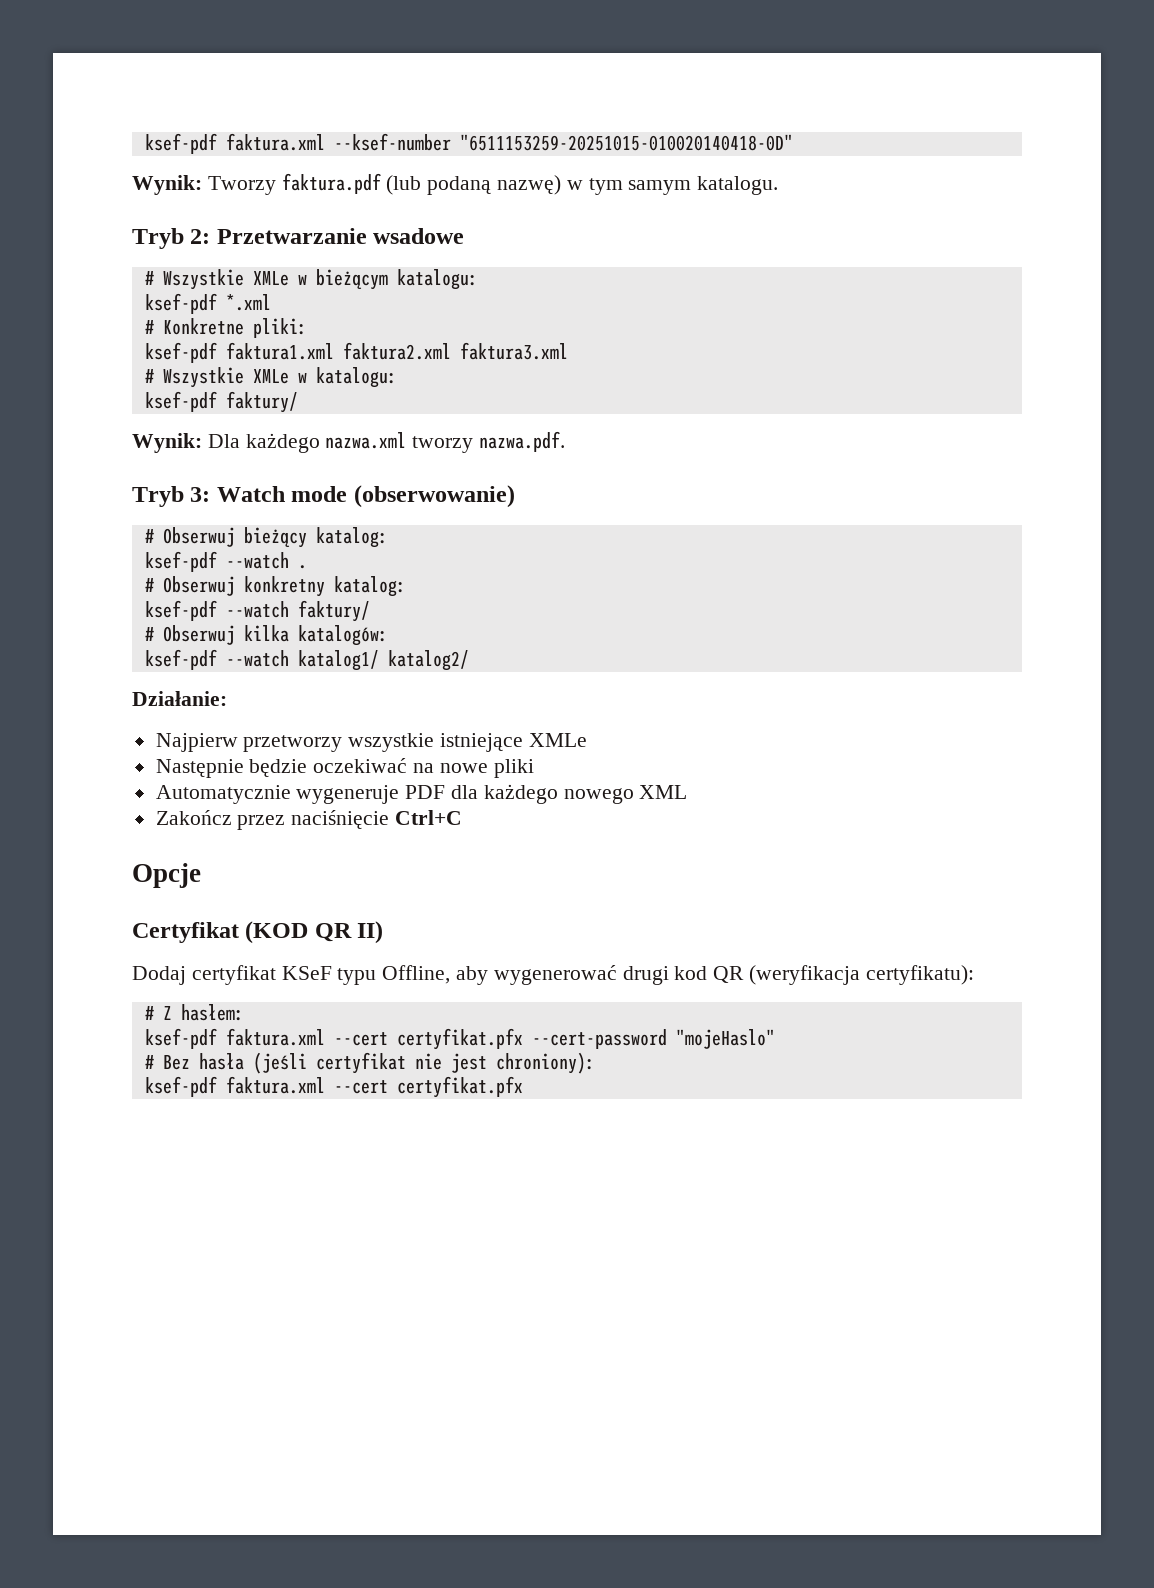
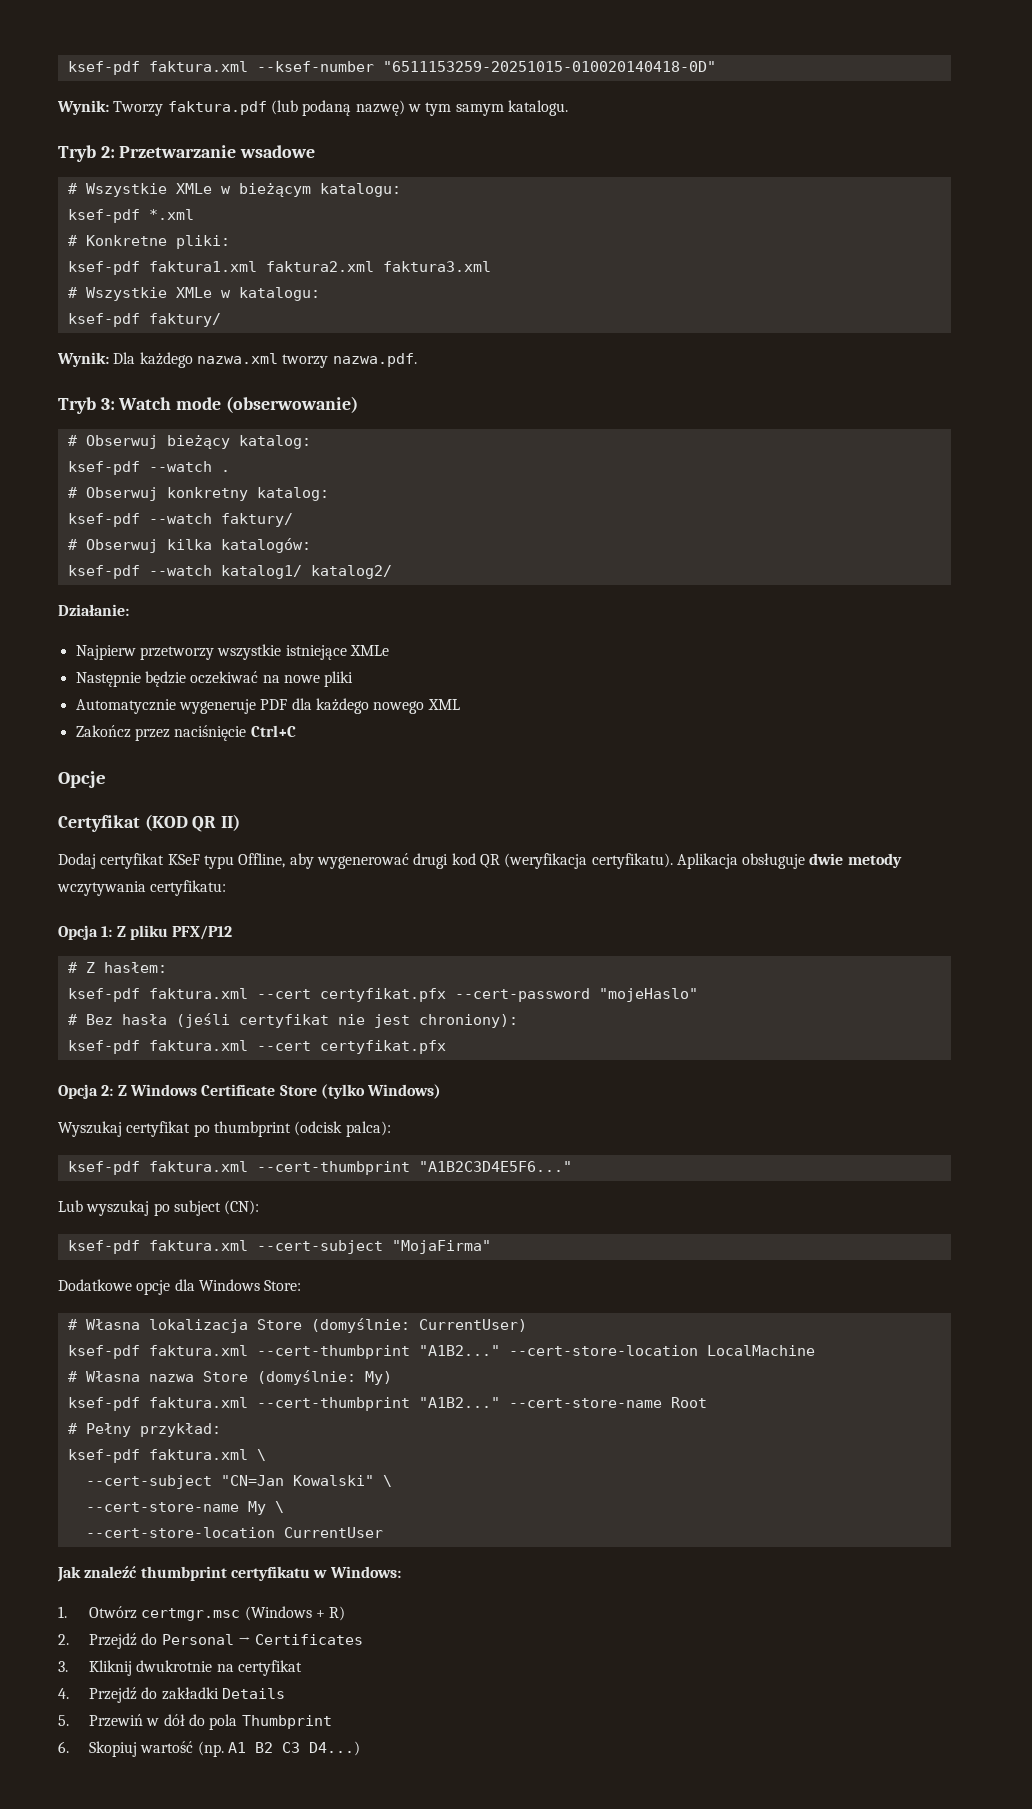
[865,965,974,985] certyfikatu): -> [591,853,902,869] [57,880,227,896] [58,925,233,940] certyfikatu). Aplikacja obsługuje dwie metody wczytywania certyfikatu: // Opcja 1: Z pliku PFX/P12
(523, 1087) none -> [58,1084,442,1099] [58,1121,391,1137] [67,1161,572,1175] [58,1200,260,1216] [67,1240,491,1254] [58,1279,302,1295] [67,1318,527,1333] [67,1345,815,1359] [67,1370,392,1385] [67,1397,707,1411] [67,1423,221,1437] [67,1449,266,1463] [85,1475,392,1489] [85,1501,284,1515] [85,1527,383,1538] [57,1566,401,1582] [58,1606,346,1621] [58,1633,364,1649] [58,1660,303,1676] [58,1687,286,1703] [58,1714,332,1730] [58,1741,361,1757] // Opcja 2: Z Windows Certificate Store (tylko Windows) // Wyszukaj certyfikat po thumbprint (odcisk palca): // ksef-pdf faktura.xml --cert-thumbprint "A1B2C3D4E5F6..." // Lub wyszukaj po subject (CN): // ksef-pdf faktura.xml --cert-subject "MojaFirma" // Dodatkowe opcje dla Windows Store: // # Własna lokalizacja Store (domyślnie: CurrentUser) // ksef-pdf faktura.xml --cert-thumbprint "A1B2..." --cert-store-location LocalMachine // # Własna nazwa Store (domyślnie: My) // ksef-pdf faktura.xml --cert-thumbprint "A1B2..." --cert-store-name Root // # Pełny przykład: // ksef-pdf faktura.xml \ // --cert-subject "CN=Jan Kowalski" \ // --cert-store-name My \ // --cert-store-location CurrentUser // Jak znaleźć thumbprint certyfikatu w Windows: // 1. Otwórz certmgr.msc (Windows + R) // 2. Przejdź do Personal → Certificates // 3. Kliknij dwukrotnie na certyfikat // 4. Przejdź do zakładki Details // 5. Przewiń w dół do pola Thumbprint // 6. Skopiuj wartość (np. A1 B2 C3 D4...)

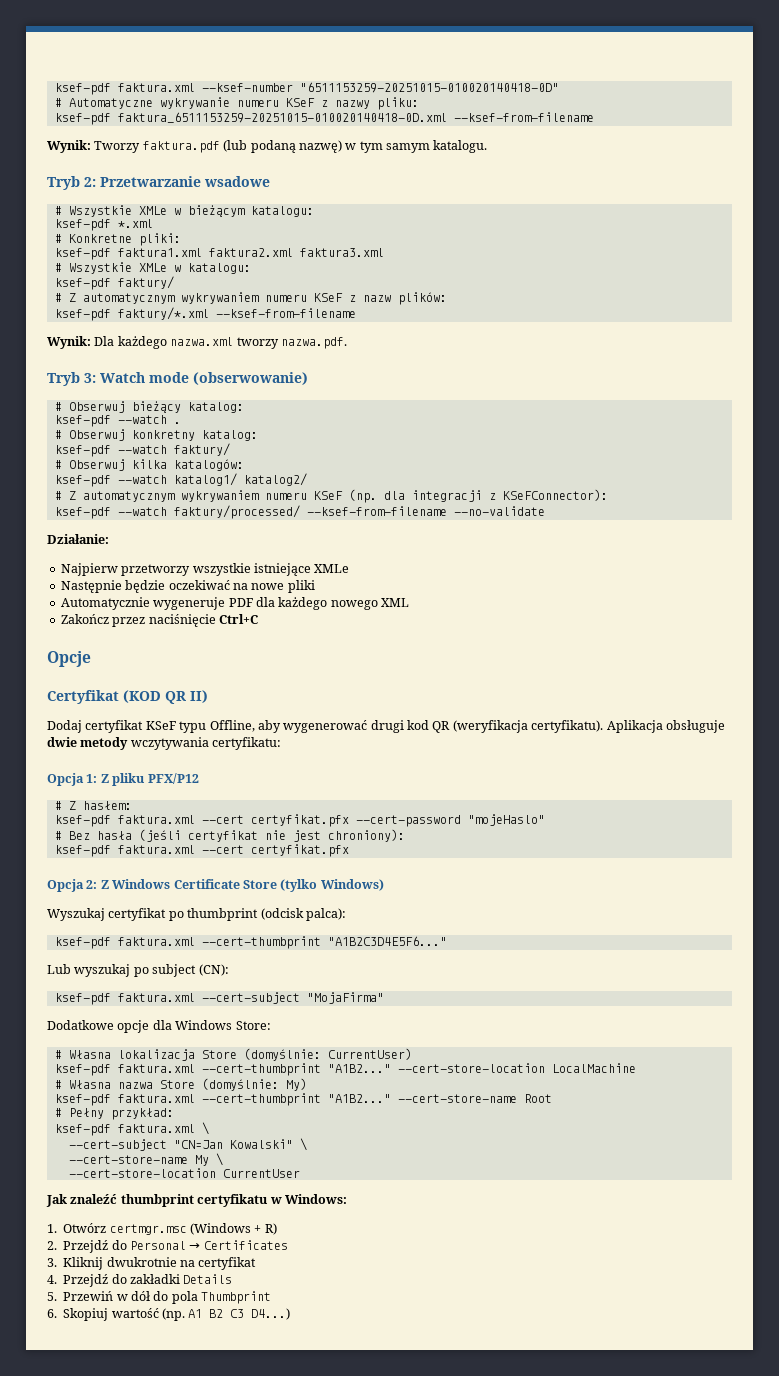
(716, 66) none -> [54,97,419,110] [54,112,594,125] // # Automatyczne wykrywanie numeru KSeF z nazwy pliku: // ksef-pdf faktura_6511153259-20251015-010020140418-0D.xml --ksef-from-filename
(221, 320) none -> [54,292,447,305] [54,307,356,321] // # Z automatycznym wykrywaniem numeru KSeF z nazw plików: // ksef-pdf faktury/*.xml --ksef-from-filename
(392, 572) none -> [54,489,608,503] [54,505,545,519] // # Z automatycznym wykrywaniem numeru KSeF (np. dla integracji z KSeFConnector): // ksef-pdf --watch faktury/processed/ --ksef-from-filename --no-validate

